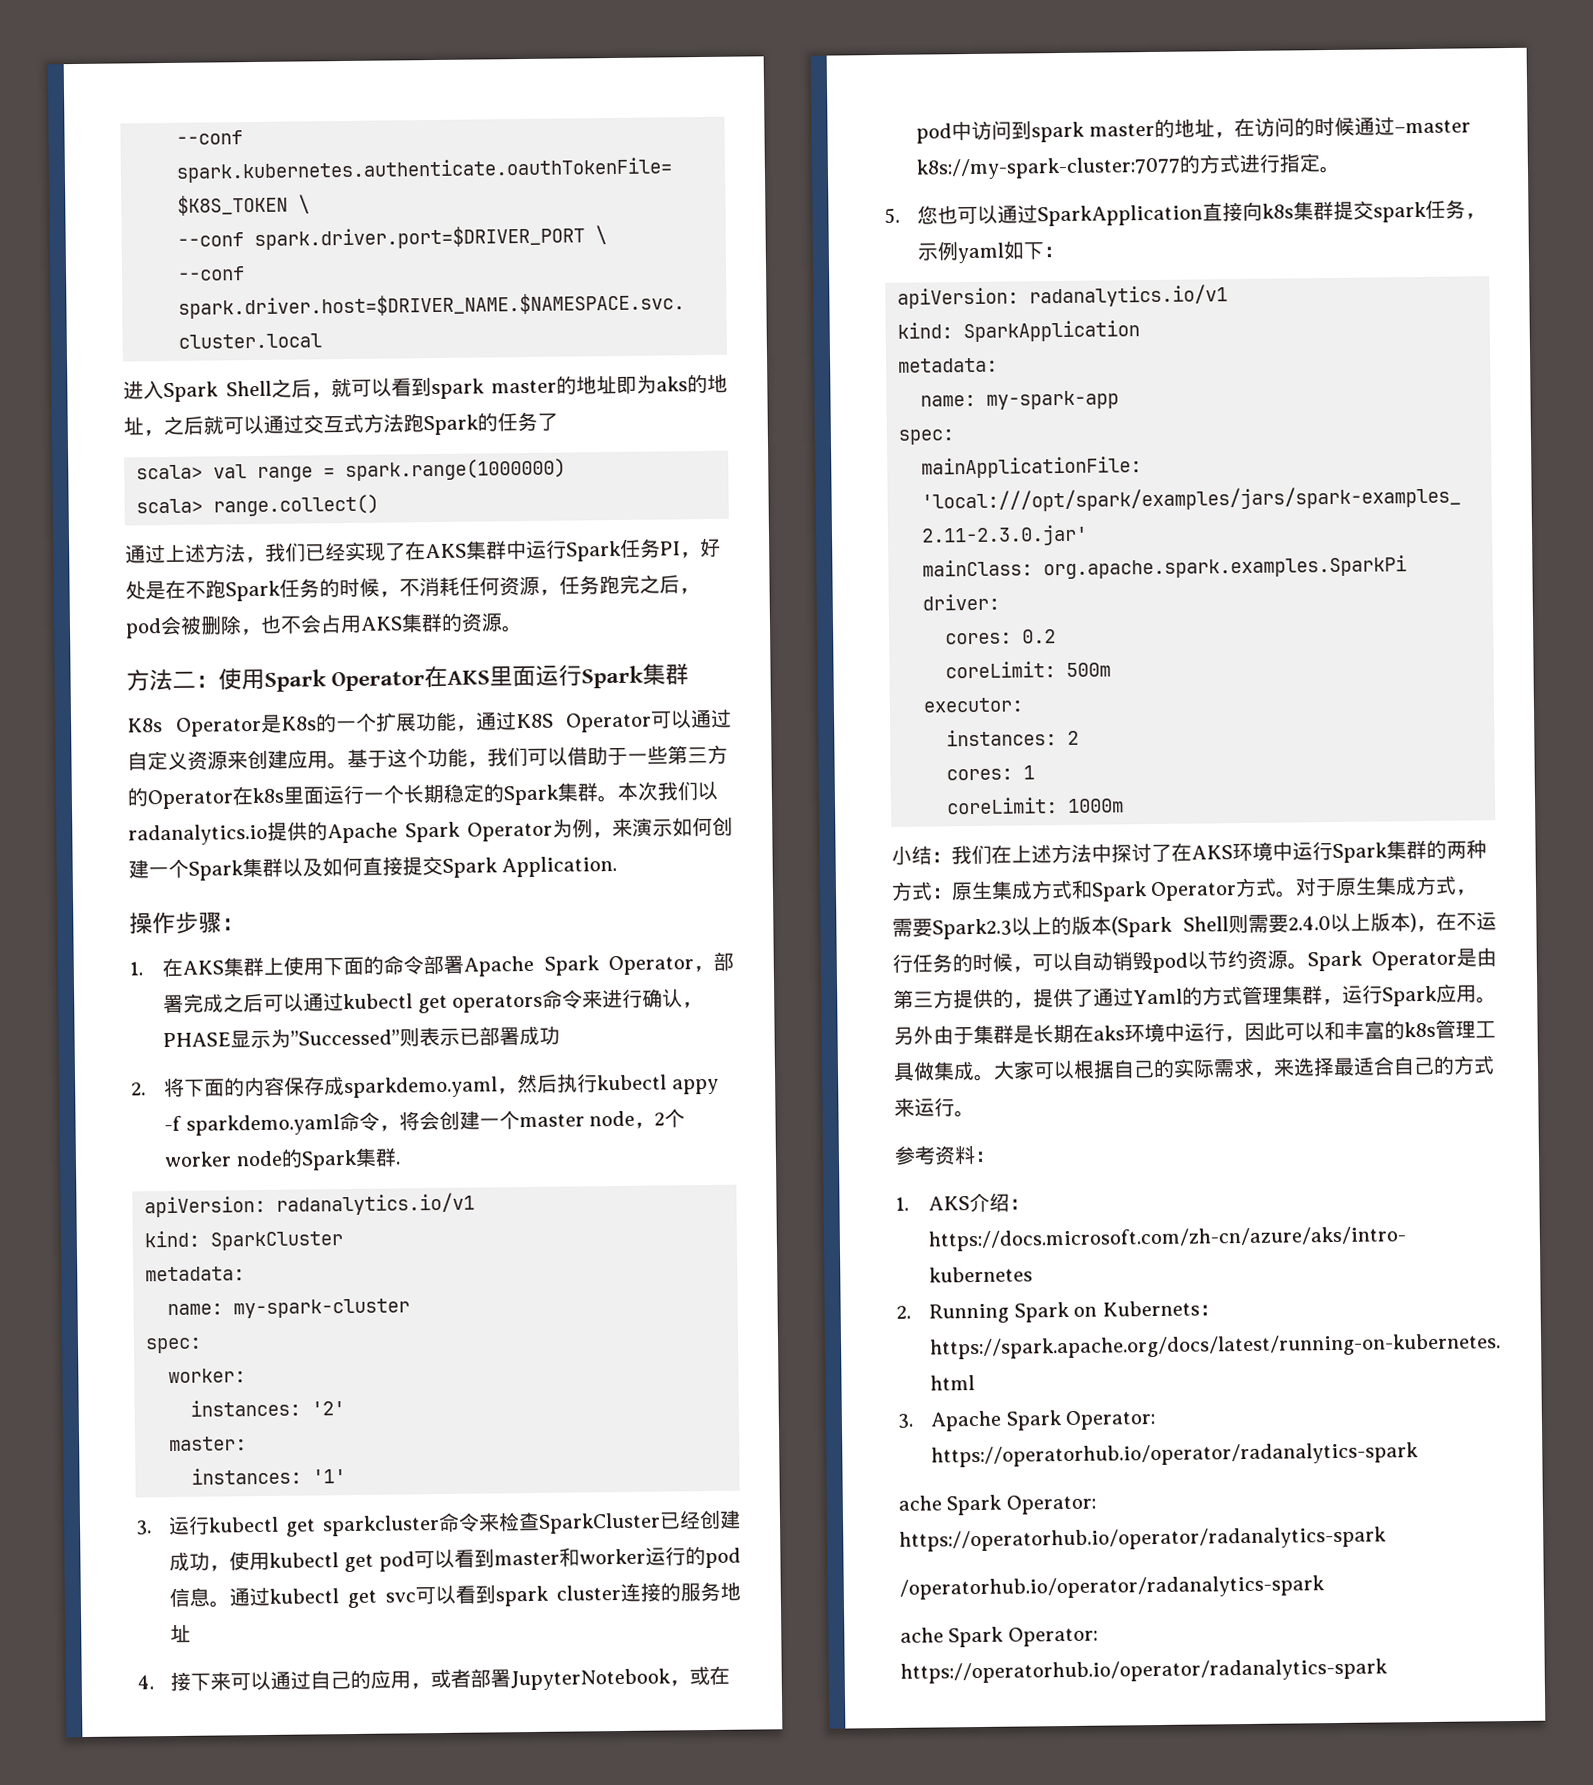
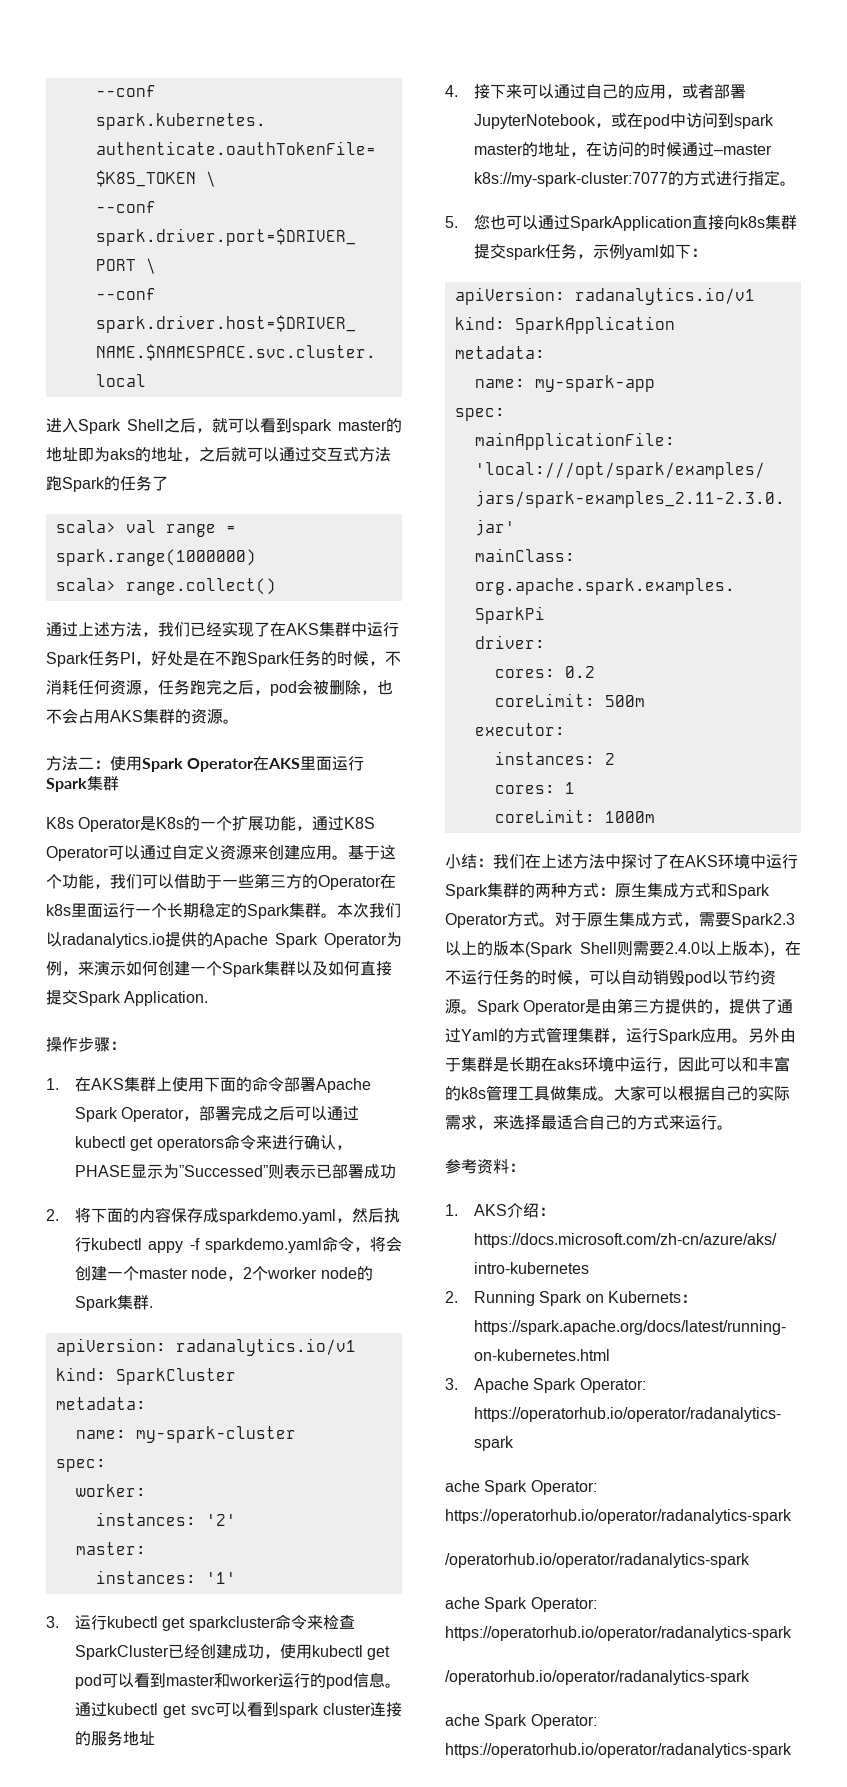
(1388, 1671) none -> [445,1670,750,1685] [445,1714,597,1729] [445,1743,792,1758] // /operatorhub.io/operator/radanalytics-spark // ache Spark Operator: https://operatorhub.io/operator/radanalytics-spark

